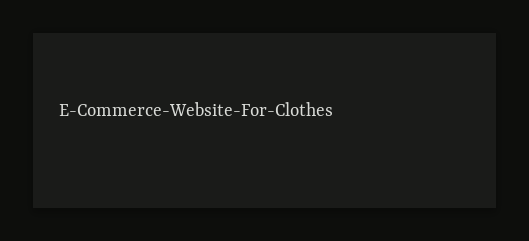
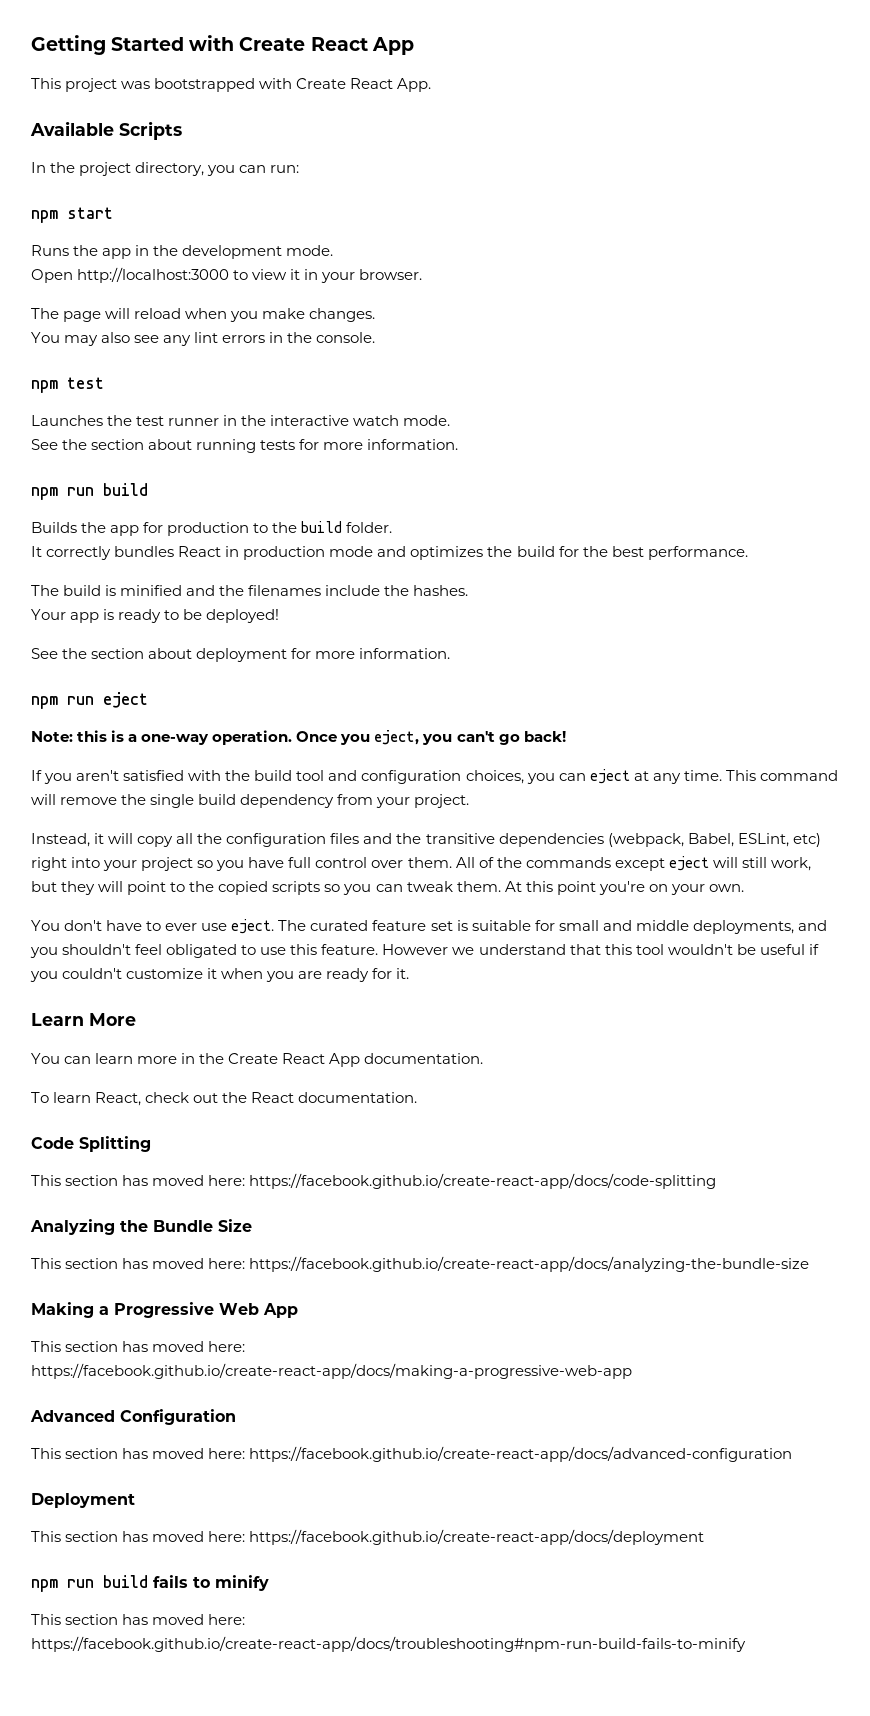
[59,102,333,116] E-Commerce-Website-For-Clothes -> [31,35,414,55] [31,78,432,92] [30,121,182,140] [31,162,300,176] [31,207,113,223] [31,245,334,259] [31,267,423,283] [31,308,376,322] [31,332,376,346] [31,377,104,393] [31,415,451,426] [31,439,459,453] [31,483,148,500] [31,521,393,536] [31,546,748,560] [31,585,469,596] [31,609,280,623] [31,648,451,662] [31,692,148,709] [31,730,566,745] [31,769,838,784] [31,794,470,808] [31,833,821,847] [31,856,811,871] [31,881,744,895] [31,919,827,934] [30,944,819,958] [30,968,410,982] [31,1013,136,1026] [31,1053,484,1067] [31,1092,418,1106] [31,1136,151,1152] [31,1173,717,1189] [30,1219,252,1235] [31,1256,810,1272] [31,1302,298,1318] [31,1341,246,1352] [31,1363,632,1379] [30,1409,236,1425] [31,1446,793,1462] [31,1493,135,1508] [31,1529,705,1545] [31,1575,269,1592] [31,1614,246,1625] [31,1636,746,1652] Getting Started with Create React App // This project was bootstrapped with Create React App. // Available Scripts // In the project directory, you can run: // npm start // Runs the app in the development mode. // Open http://localhost:3000 to view it in your browser. // The page will reload when you make changes. // You may also see any lint errors in the console. // npm test // Launches the test runner in the interactive watch mode. // See the section about running tests for more information. // npm run build // Builds the app for production to the build folder. // It correctly bundles React in production mode and optimizes the build for the best performance. // The build is minified and the filenames include the hashes. // Your app is ready to be deployed! // See the section about deployment for more information. // npm run eject // Note: this is a one-way operation. Once you eject, you can't go back! // If you aren't satisfied with the build tool and configuration choices, you can eject at any time. This command will remove the single build dependency from your project. // Instead, it will copy all the configuration files and the transitive dependencies (webpack, Babel, ESLint, etc) right into your project so you have full control over them. All of the commands except eject will still work, but they will point to the copied scripts so you can tweak them. At this point you're on your own. // You don't have to ever use eject. The curated feature set is suitable for small and middle deployments, and you shouldn't feel obligated to use this feature. However we understand that this tool wouldn't be useful if you couldn't customize it when you are ready for it. // Learn More // You can learn more in the Create React App documentation. // To learn React, check out the React documentation. // Code Splitting // This section has moved here: https://facebook.github.io/create-react-app/docs/code-splitting // Analyzing the Bundle Size // This section has moved here: https://facebook.github.io/create-react-app/docs/analyzing-the-bundle-size // Making a Progressive Web App // This section has moved here: https://facebook.github.io/create-react-app/docs/making-a-progressive-web-app // Advanced Configuration // This section has moved here: https://facebook.github.io/create-react-app/docs/advanced-configuration // Deployment // This section has moved here: https://facebook.github.io/create-react-app/docs/deployment // npm run build fails to minify // This section has moved here: https://facebook.github.io/create-react-app/docs/troubleshooting#npm-run-build-fails-to-minify

